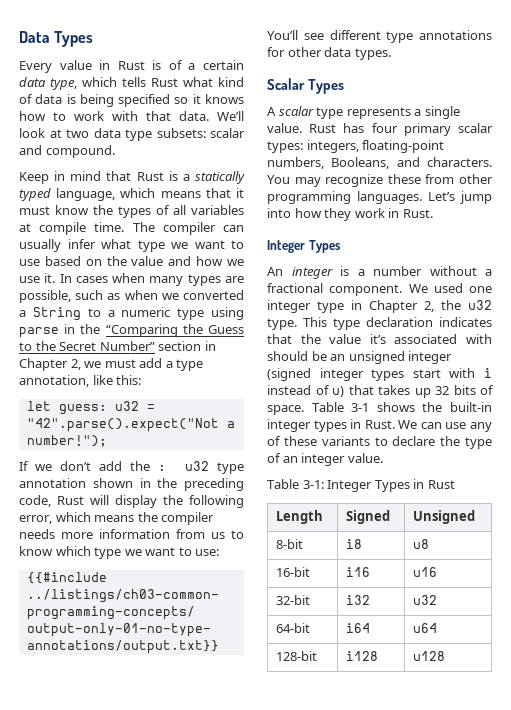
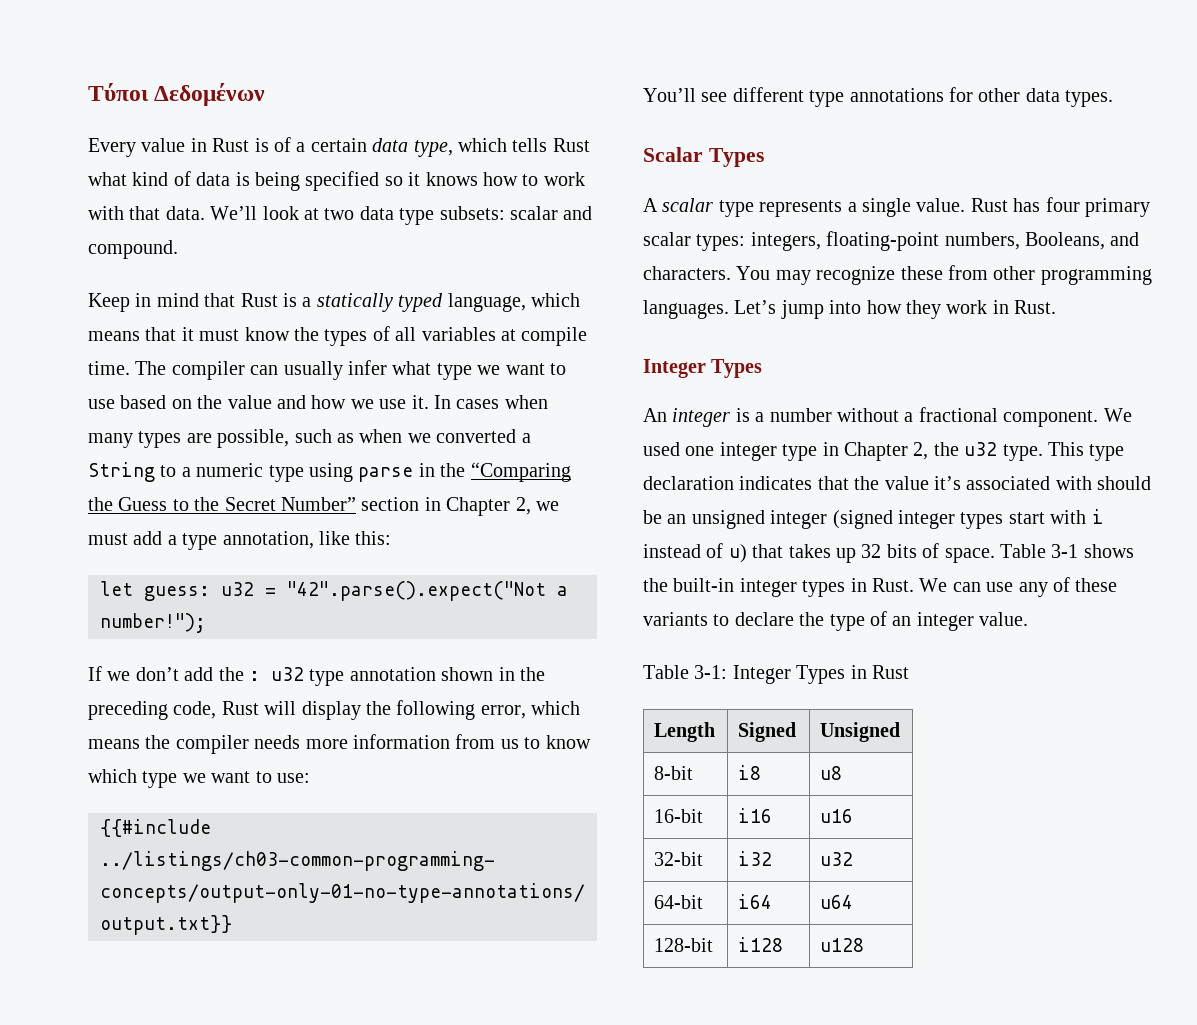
[19,31,94,47] Data Types -> [88,83,266,106] Τύποι Δεδομένων

